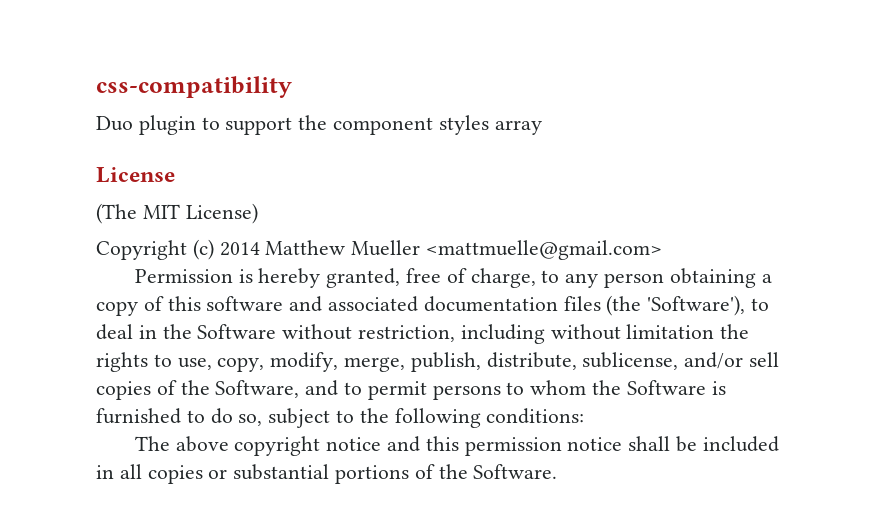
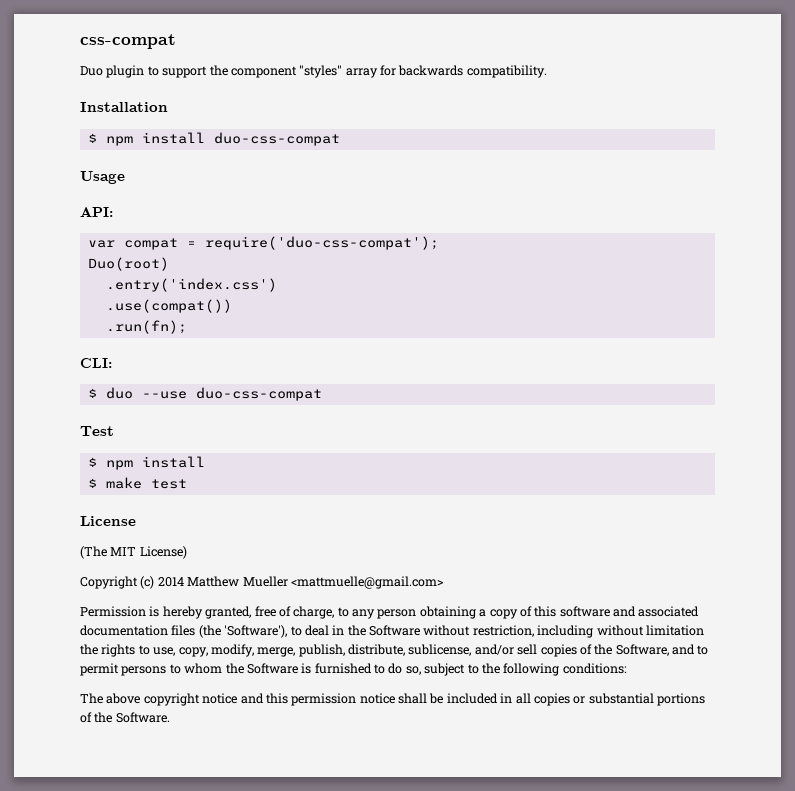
[96,76,292,98] css-compatibility -> [80,34,176,49] css-compat
[438,115,489,135] styles -> [299,65,343,78] "styles"
(542, 127) none -> [380,65,547,78] [80,102,168,112] [87,132,340,146] [80,171,125,184] [80,207,113,217] [87,236,439,250] [87,257,169,271] [105,278,277,292] [105,299,232,313] [105,320,187,334] [80,358,112,368] [87,387,322,401] [80,426,114,436] [87,456,205,470] [87,477,187,489] for backwards compatibility. // Installation // $ npm install duo-css-compat // Usage // API: // var compat = require('duo-css-compat'); // Duo(root) // .entry('index.css') // .use(compat()) // .run(fn); // CLI: // $ duo --use duo-css-compat // Test // $ npm install // $ make test

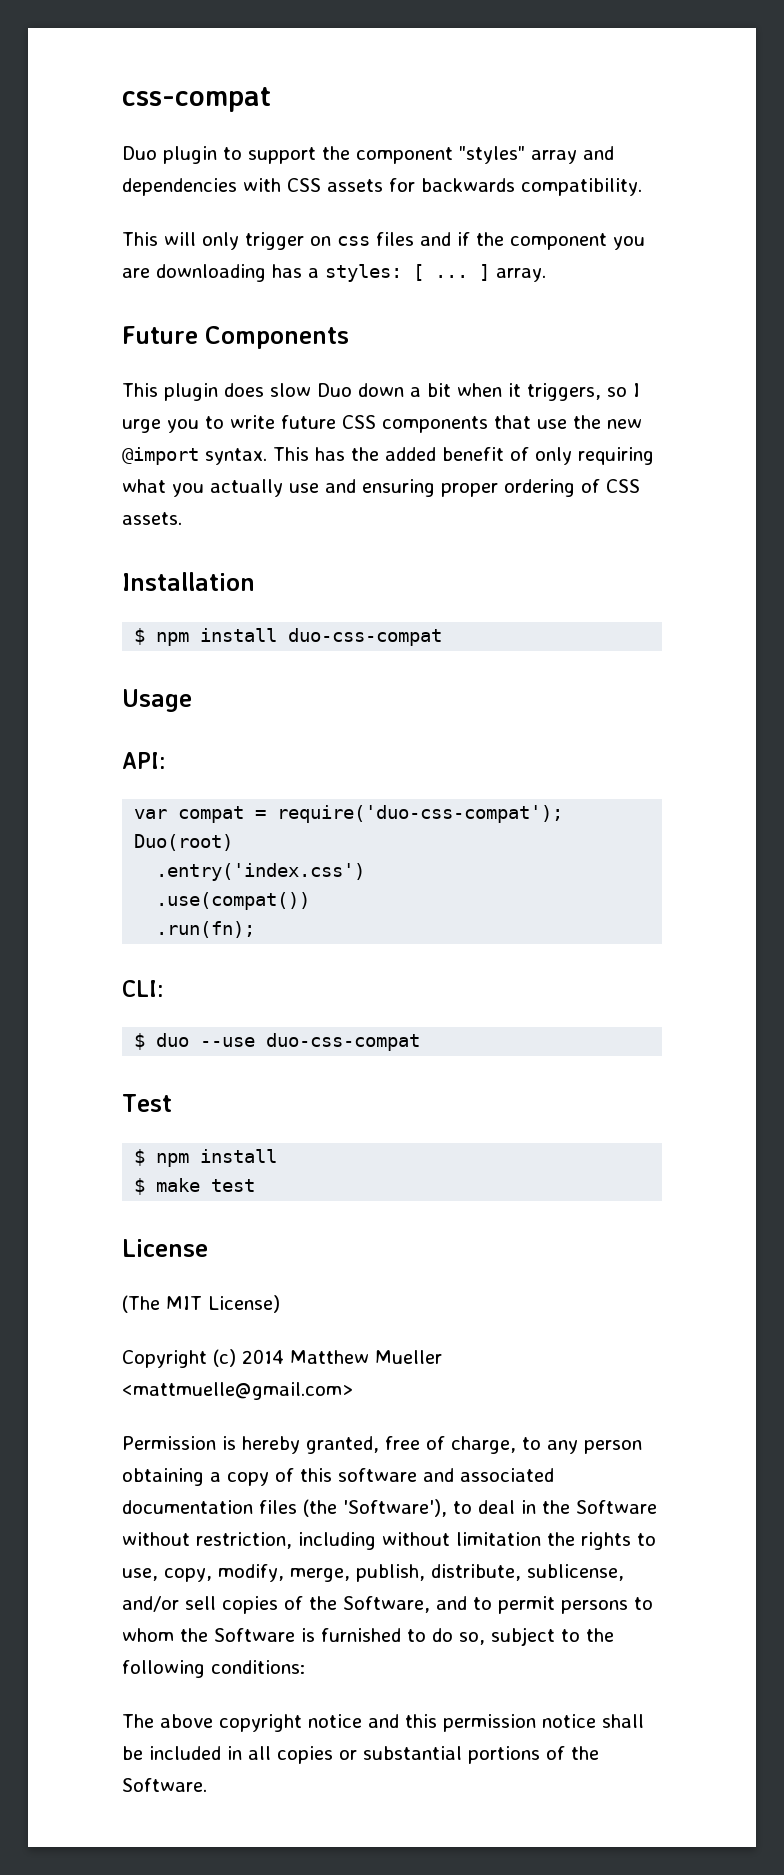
[380,65,547,78] for backwards compatibility. -> [583,146,614,160] [122,178,642,196] [122,232,645,250] [122,264,546,282] [122,326,349,349] [122,383,640,401] [122,415,642,433] [122,447,654,465] [122,479,640,497] [122,512,182,525] and dependencies with CSS assets for backwards compatibility. // This will only trigger on css files and if the component you are downloading has a styles: [ ... ] array. // Future Components // This plugin does slow Duo down a bit when it triggers, so I urge you to write future CSS components that use the new @import syntax. This has the added benefit of only requiring what you actually use and ensuring proper ordering of CSS assets.

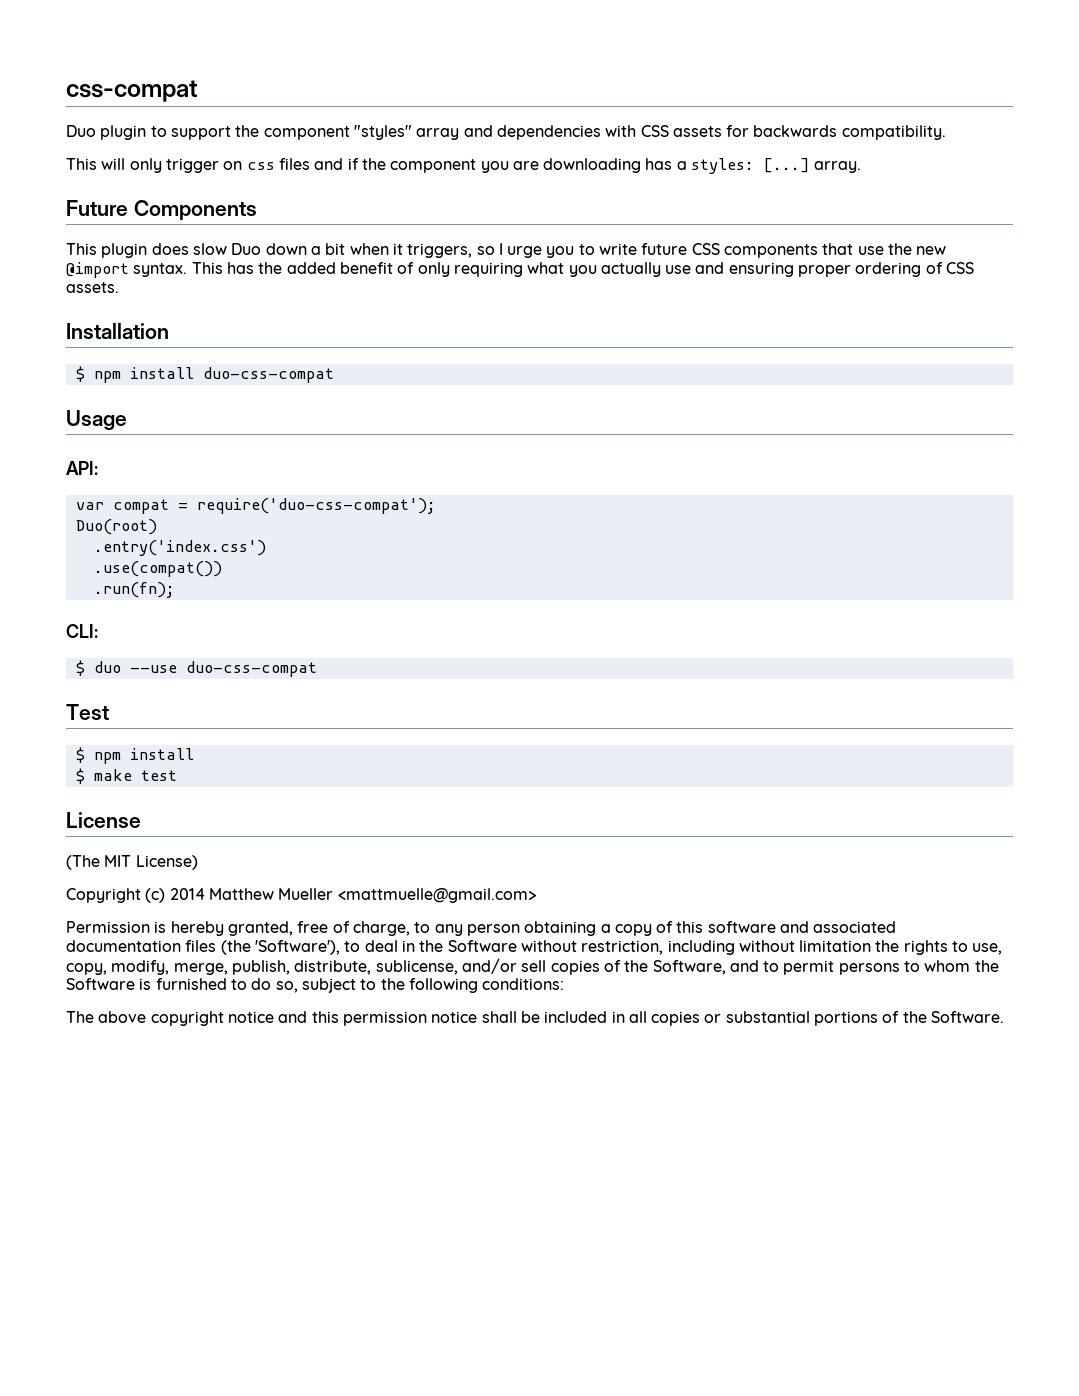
[413,264,490,281] [ ... ] -> [763,158,811,173] [...]

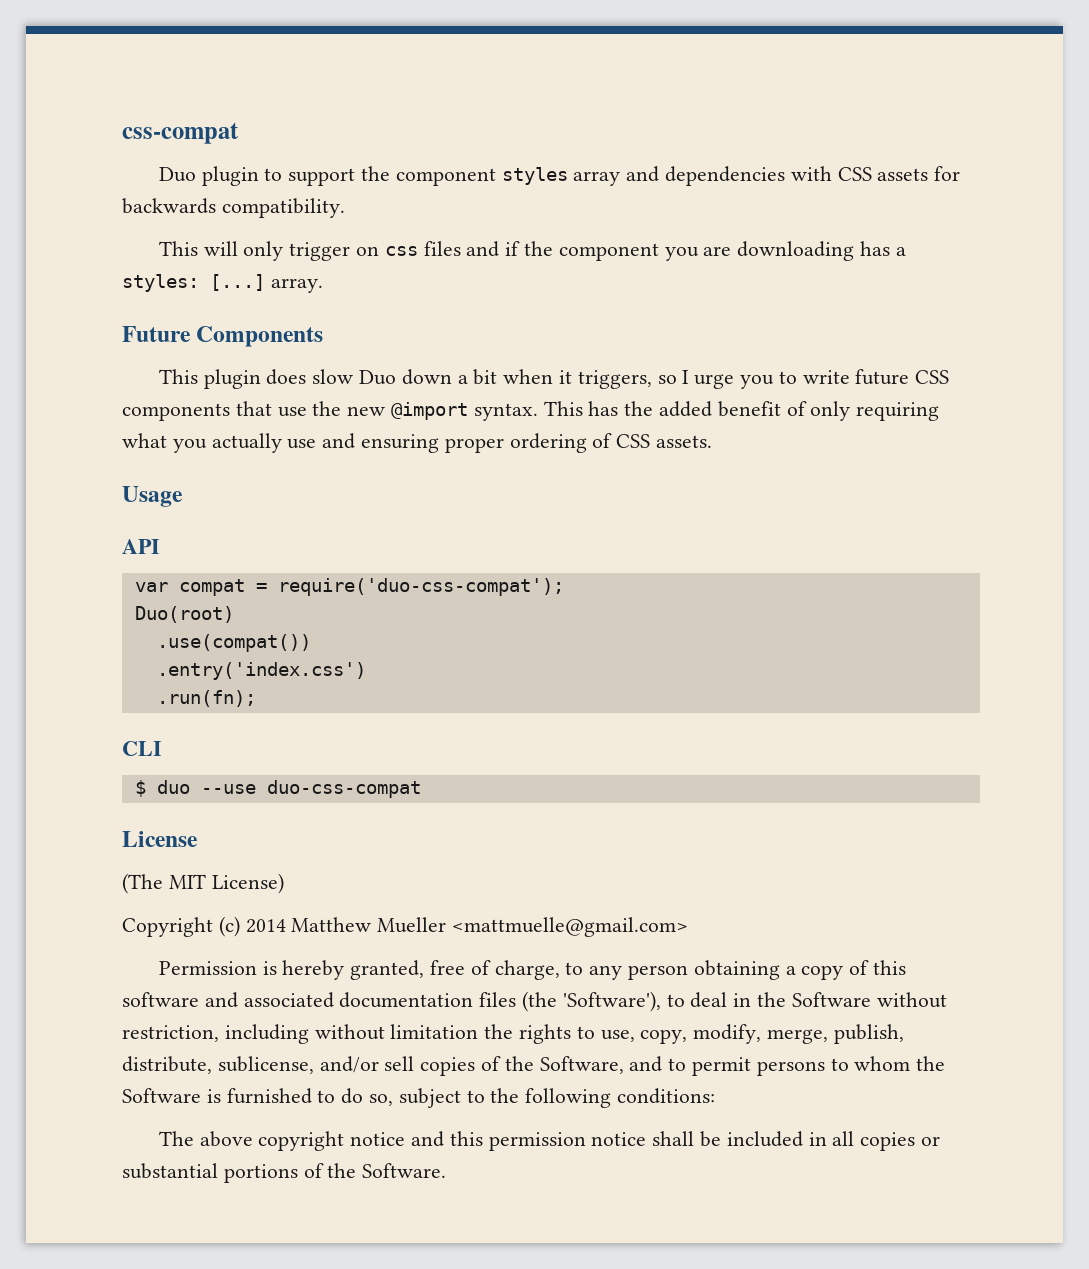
[353,125,412,140] "styles" -> [501,167,568,185] styles
[66,323,169,339] [75,366,334,383] // Installation // $ npm install duo-css-compat -> (713, 441) none
[66,461,98,475] API: -> [122,539,160,554] API
(157, 527) none -> [156,634,311,652] // .use(compat())
[93,561,222,577] // .use(compat()) -> (366, 671) none
[66,624,98,638] CLI: -> [122,741,162,756] CLI
[66,704,109,720] [75,747,194,764] [75,768,177,784] // Test // $ npm install // $ make test -> (421, 789) none

